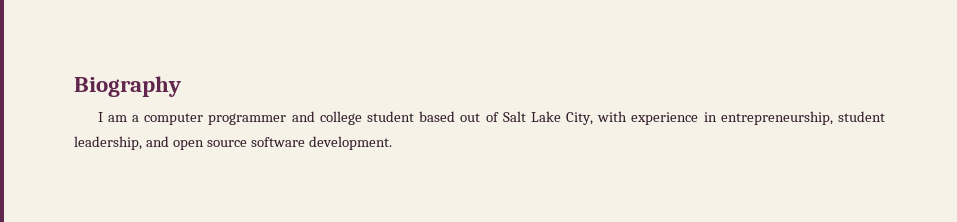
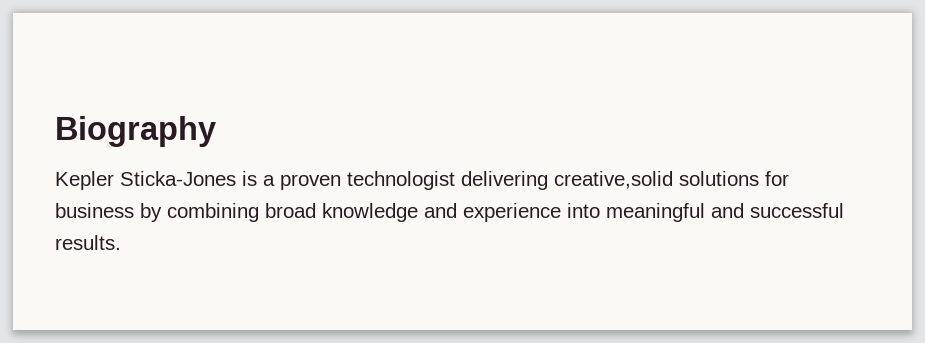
[97,111,885,125] [74,136,392,150] I am a computer programmer and college student based out of Salt Lake City, with experience in entrepreneurship, student leadership, and open source software development. -> [55,171,789,190] [55,203,844,222] [55,235,121,250] Kepler Sticka-Jones is a proven technologist delivering creative,solid solutions for business by combining broad knowledge and experience into meaningful and successful results.

